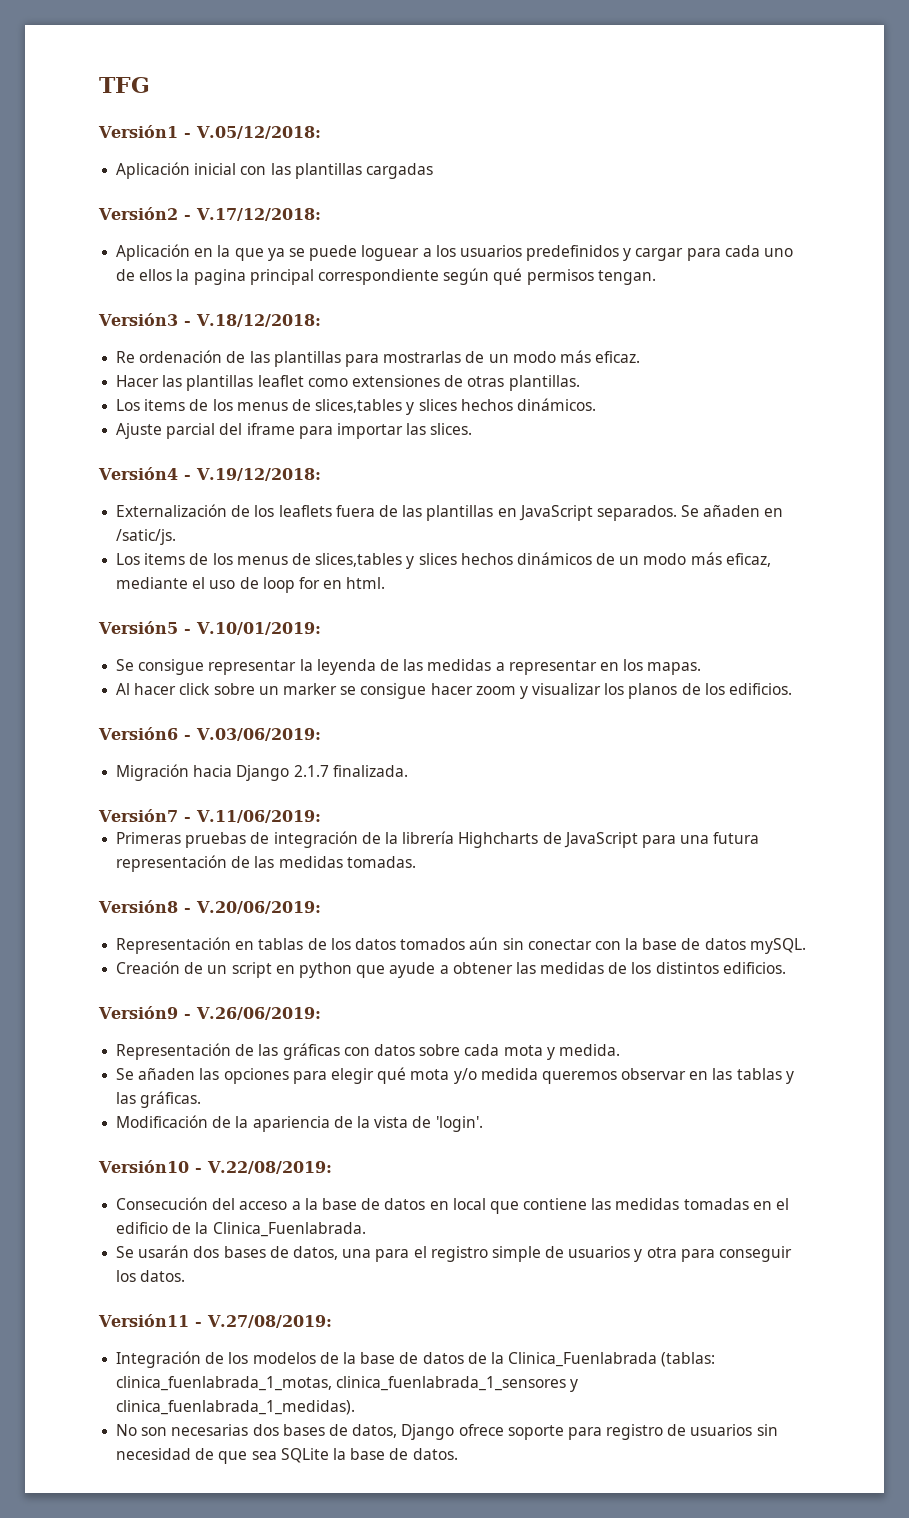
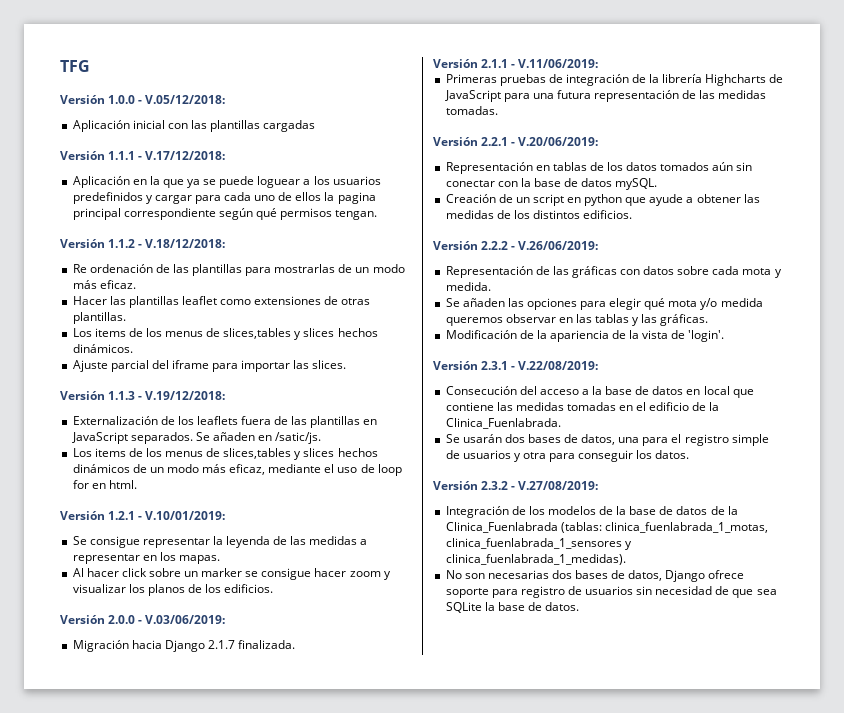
[98,125,178,138] Versión1 -> [60,95,136,104] Versión 1.0.0
[98,207,178,220] Versión2 -> [60,151,136,160] Versión 1.1.1
[98,313,178,326] Versión3 -> [60,239,136,248] Versión 1.1.2
[98,467,178,480] Versión4 -> [60,391,136,400] Versión 1.1.3
[98,621,178,634] Versión5 -> [60,511,136,520] Versión 1.2.1
[98,727,178,740] Versión6 -> [60,615,136,624] Versión 2.0.0
[98,809,178,822] Versión7 -> [433,59,509,68] Versión 2.1.1
[98,900,178,913] Versión8 -> [433,137,509,146] Versión 2.2.1
[98,1006,178,1019] Versión9 -> [433,241,509,250] Versión 2.2.2
[98,1160,189,1173] Versión10 -> [433,361,509,370] Versión 2.3.1
[98,1314,189,1327] Versión11 -> [433,481,509,490] Versión 2.3.2

